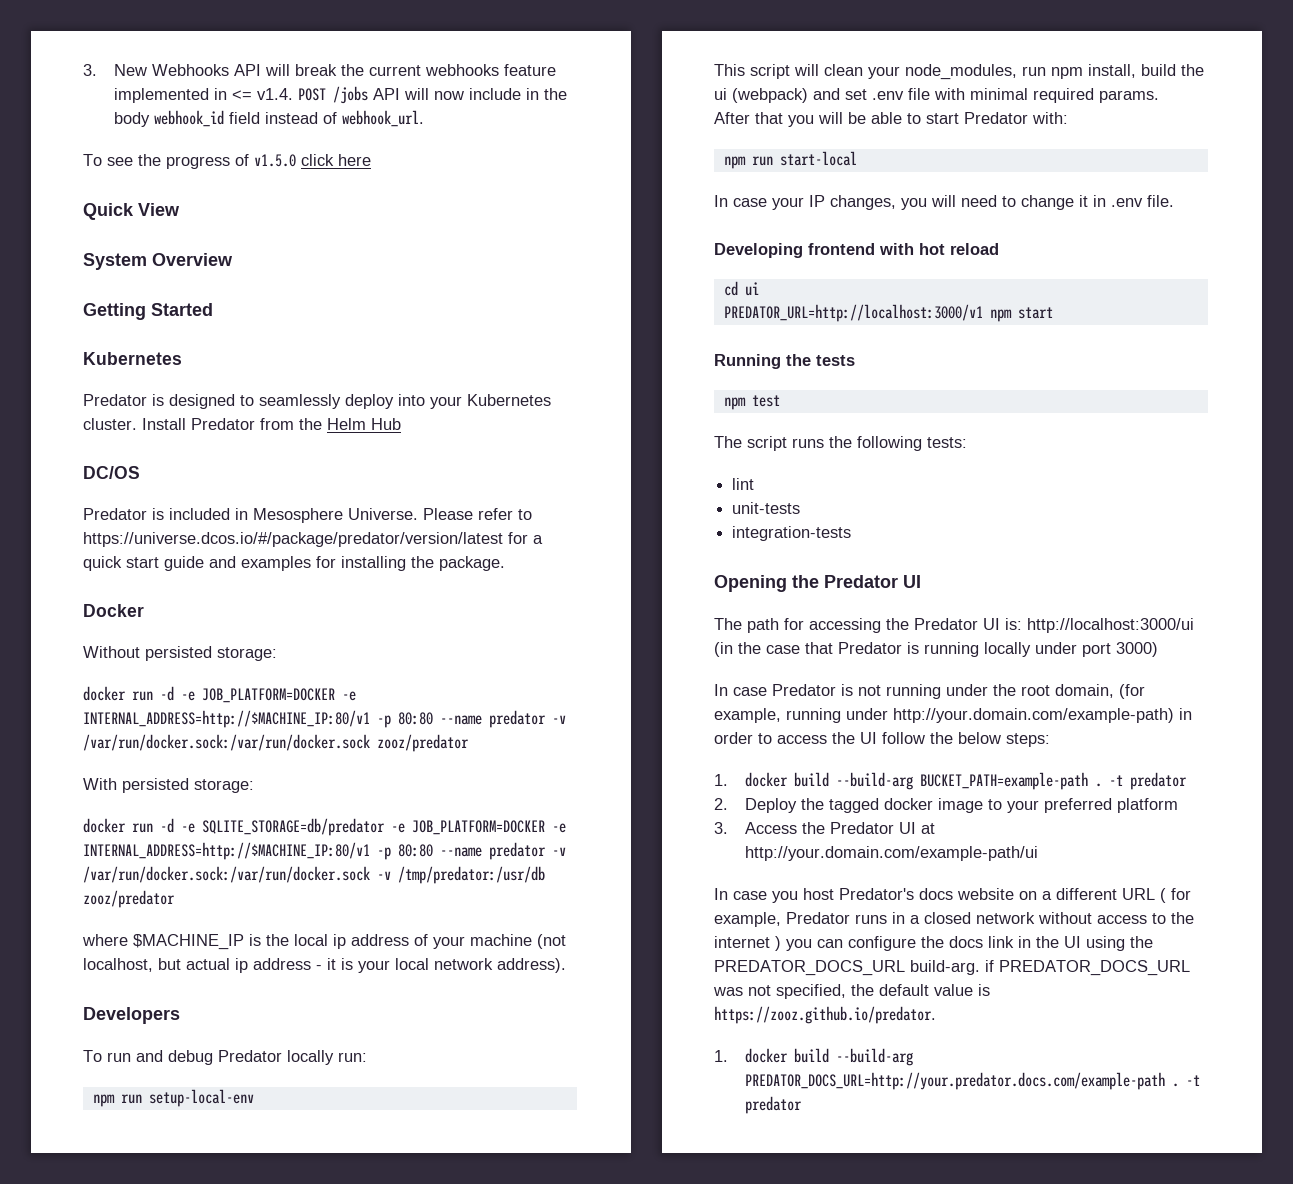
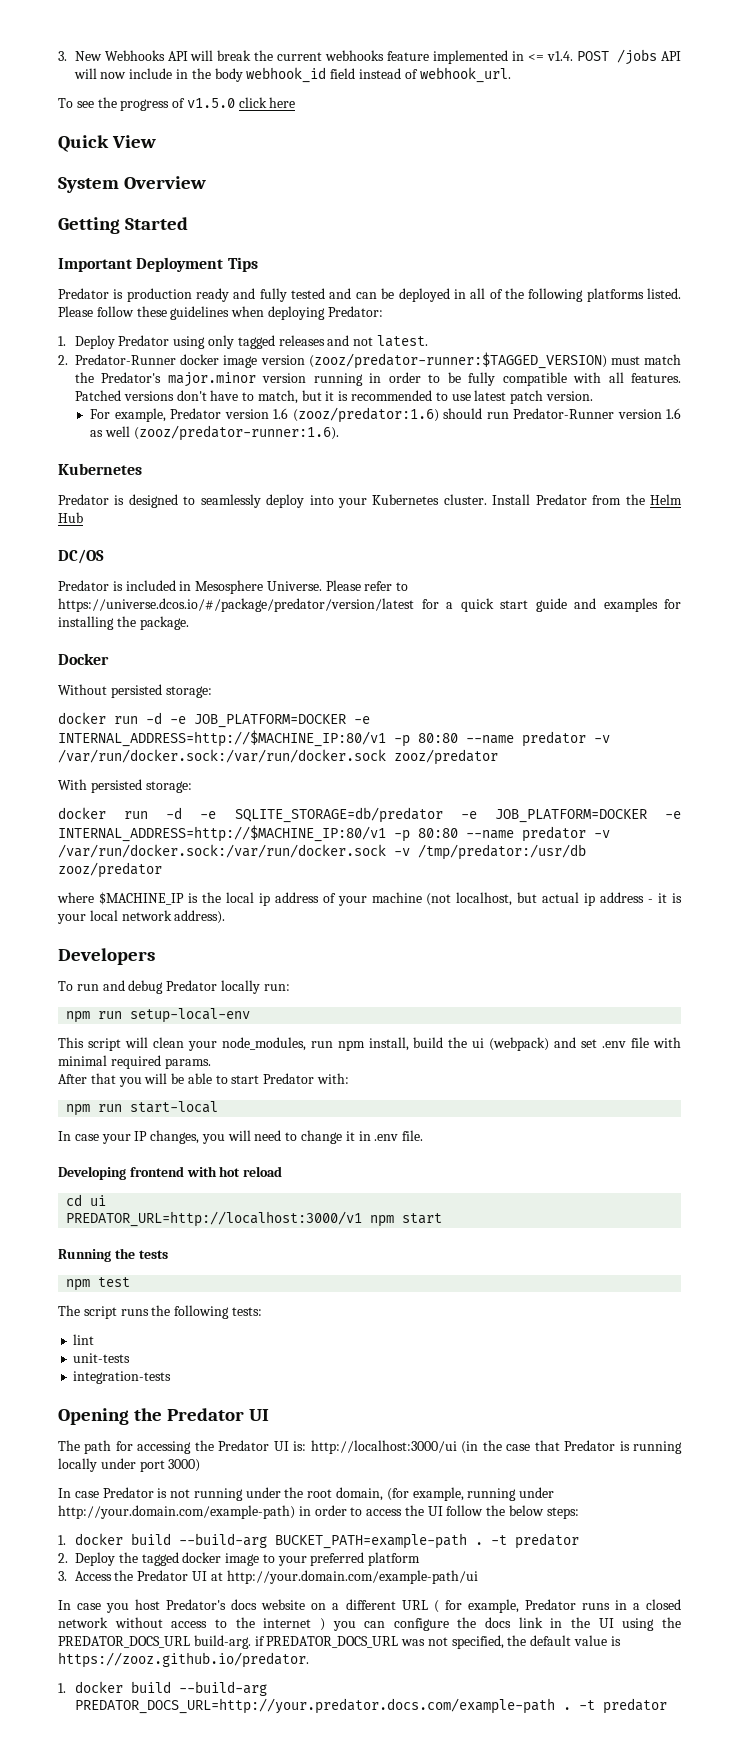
(213, 309) none -> [58,257,258,272] [58,288,682,302] [58,306,383,320] [58,335,428,349] [58,352,681,369] [75,372,681,387] [75,390,593,404] [90,407,682,423] [90,425,339,441] // Important Deployment Tips // Predator is production ready and fully tested and can be deployed in all of the following platforms listed. Please follow these guidelines when deploying Predator: // 1. Deploy Predator using only tagged releases and not latest. // 2. Predator-Runner docker image version (zooz/predator-runner:$TAGGED_VERSION) must match the Predator's major.minor version running in order to be fully compatible with all features. Patched versions don't have to match, but it is recommended to use latest patch version. // For example, Predator version 1.6 (zooz/predator:1.6) should run Predator-Runner version 1.6 as well (zooz/predator-runner:1.6).

